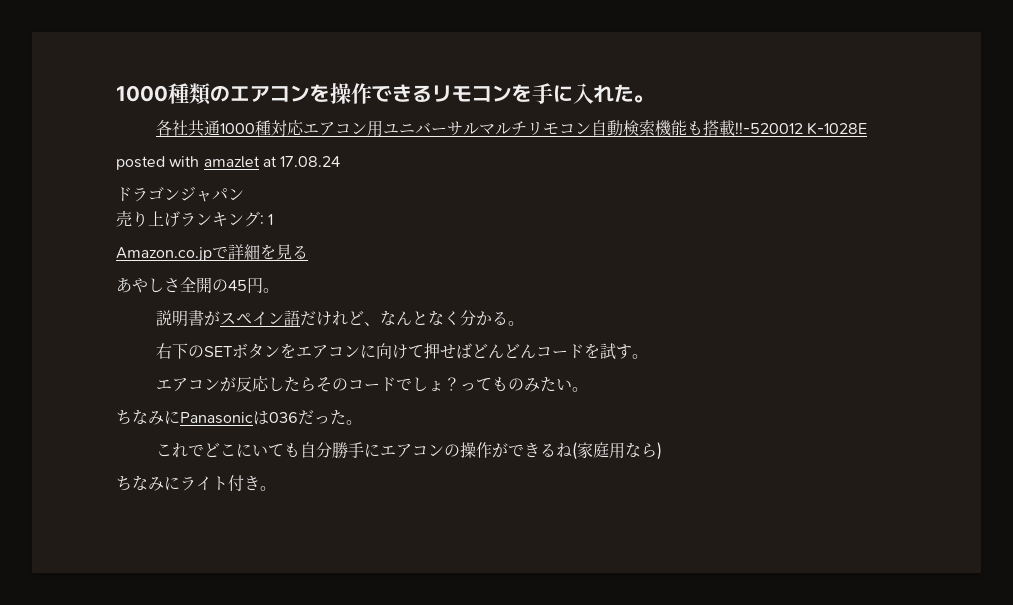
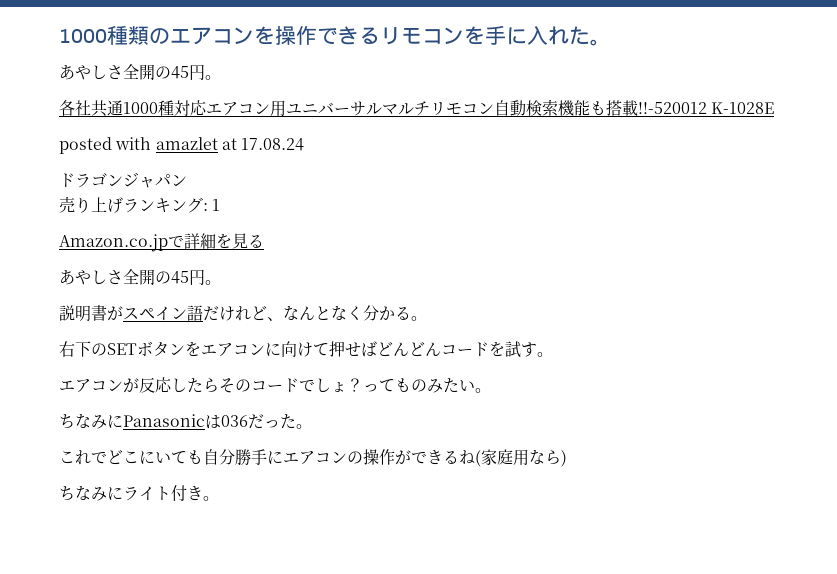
(654, 99) none -> [59,64,221,81] // あやしさ全開の45円。

